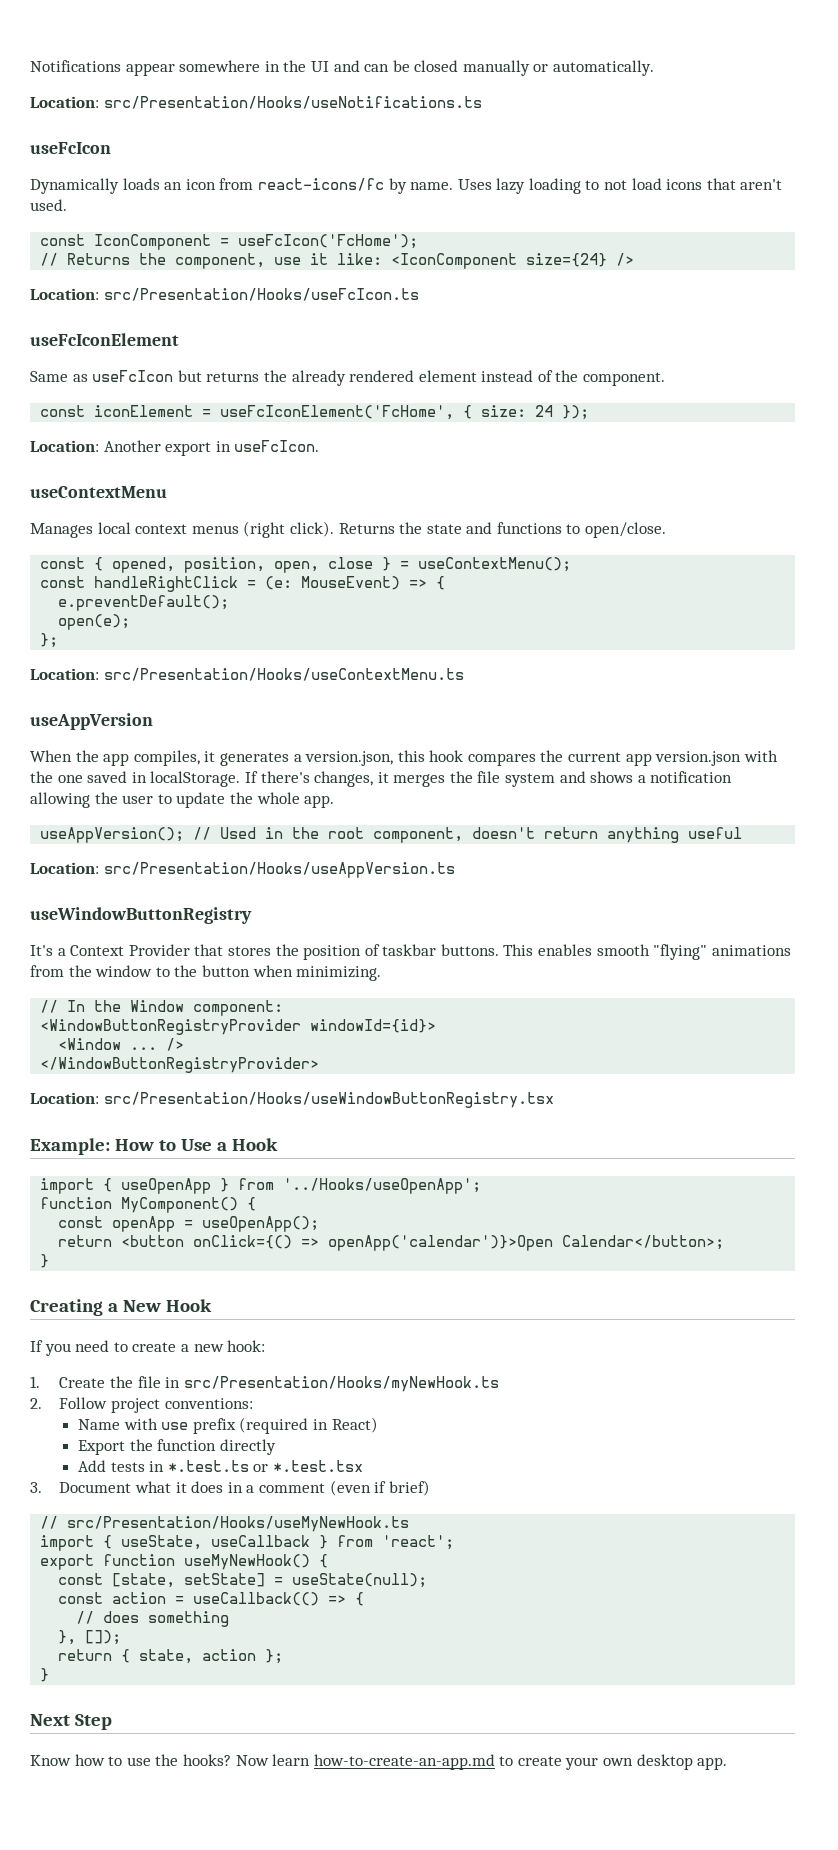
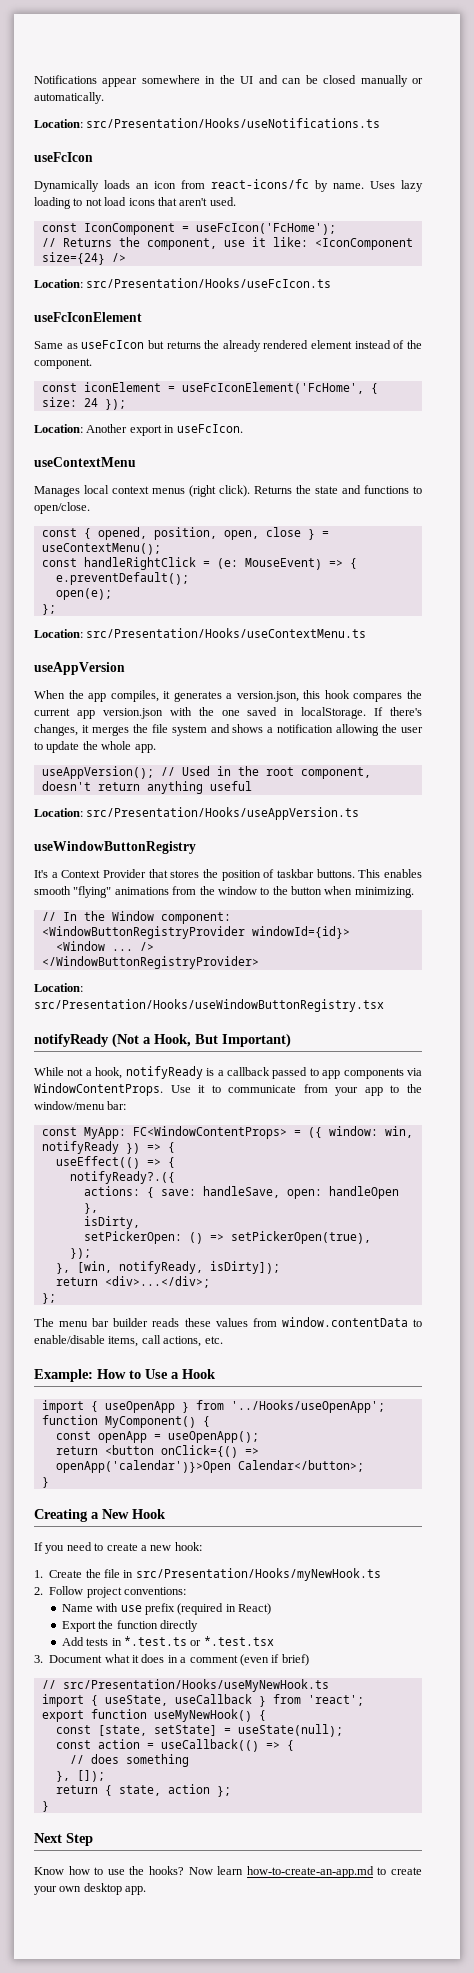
(554, 1100) none -> [34,1033,291,1048] [34,1066,423,1079] [34,1083,422,1096] [34,1101,127,1110] [41,1126,413,1139] [41,1141,175,1154] [55,1156,175,1169] [69,1171,175,1184] [83,1186,399,1199] [83,1203,98,1214] [83,1216,140,1229] [83,1231,371,1244] [69,1248,91,1259] [55,1261,280,1274] [55,1276,210,1288] [41,1293,56,1304] [34,1317,422,1327] [34,1335,223,1347] // notifyReady (Not a Hook, But Important) // While not a hook, notifyReady is a callback passed to app components via WindowContentProps. Use it to communicate from your app to the window/menu bar: // const MyApp: FC<WindowContentProps> = ({ window: win, notifyReady }) => { // useEffect(() => { // notifyReady?.({ // actions: { save: handleSave, open: handleOpen }, // isDirty, // setPickerOpen: () => setPickerOpen(true), // }); // }, [win, notifyReady, isDirty]); // return <div>...</div>; // }; // The menu bar builder reads these values from window.contentData to enable/disable items, call actions, etc.

